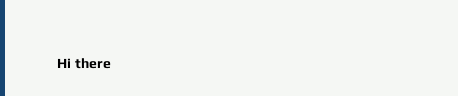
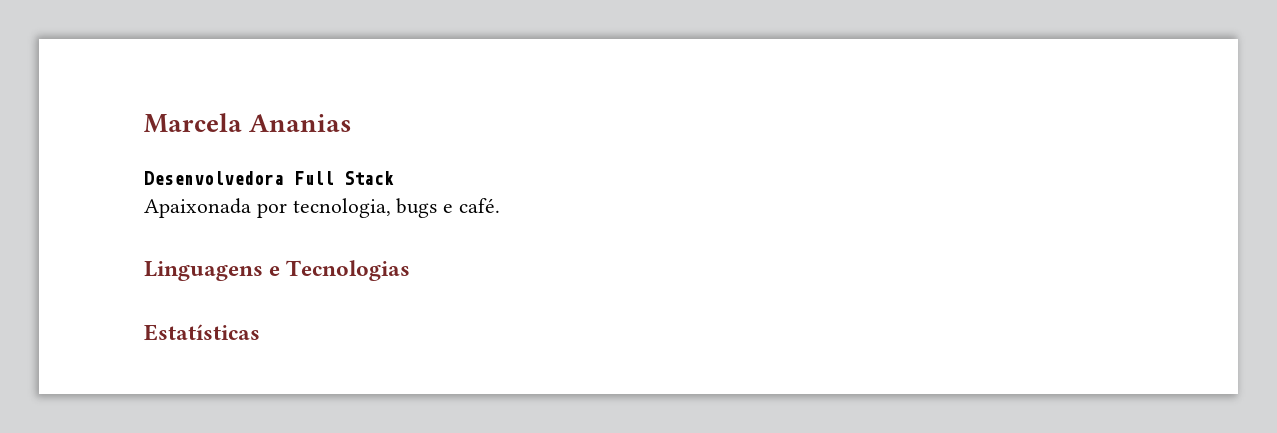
[57,58,111,69] Hi there -> [144,113,353,133] [144,171,394,185] [144,198,501,218] [144,260,411,281] [144,324,260,341] Marcela Ananias // Desenvolvedora Full Stack // Apaixonada por tecnologia, bugs e café. // Linguagens e Tecnologias // Estatísticas

